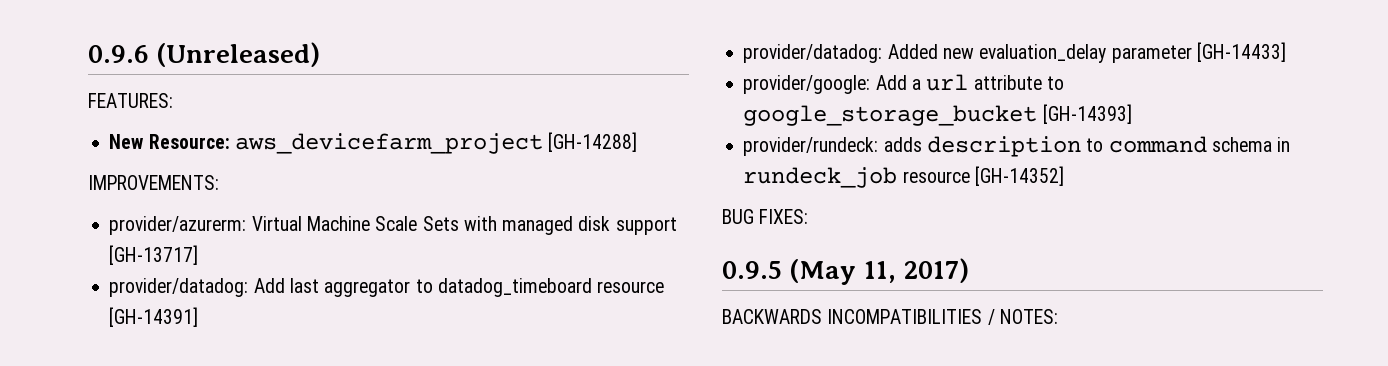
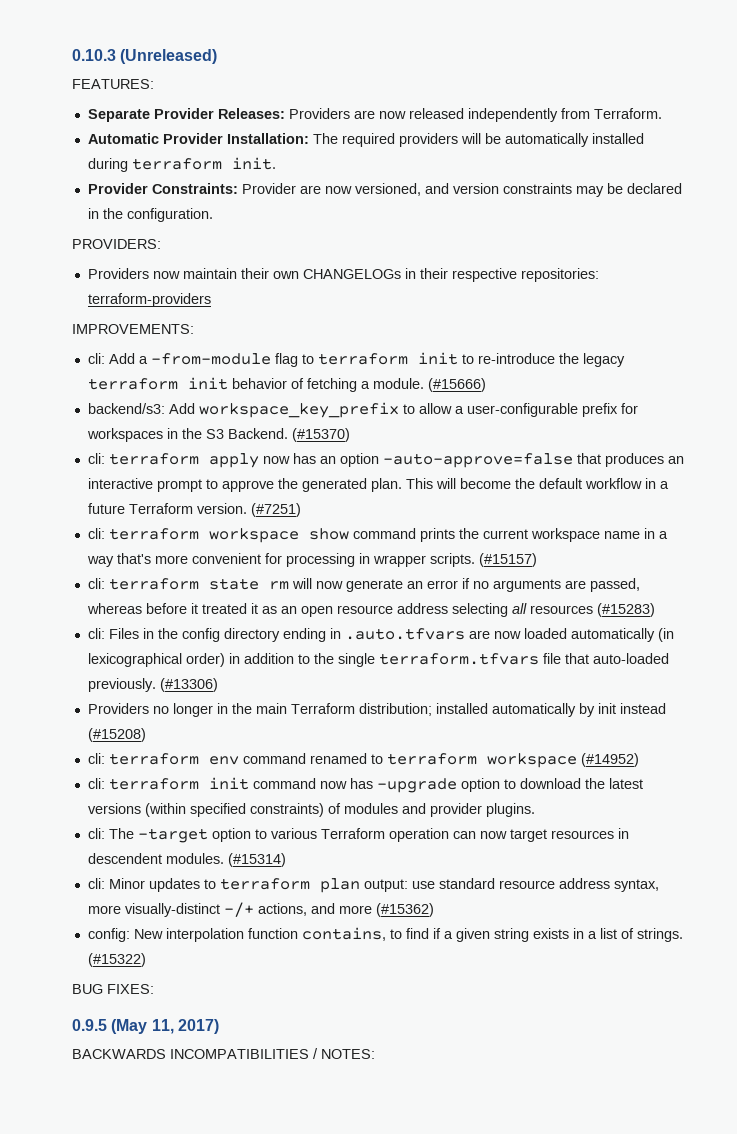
[88,45,149,63] 0.9.6 -> [72,49,116,61] 0.10.3
[109,132,638,154] [88,175,219,190] [109,216,677,235] [109,245,199,265] [109,278,665,297] [109,307,199,327] [743,42,1286,63] [743,74,1064,94] [743,104,1132,126] [743,136,1291,157] [743,166,1064,188] New Resource: aws_devicefarm_project [GH-14288] // IMPROVEMENTS: // provider/azurerm: Virtual Machine Scale Sets with managed disk support [GH-13717] // provider/datadog: Add last aggregator to datadog_timeboard resource [GH-14391] // provider/datadog: Added new evaluation_delay parameter [GH-14433] // provider/google: Add a url attribute to google_storage_bucket [GH-14393] // provider/rundeck: adds description to command schema in rundeck_job resource [GH-14352] -> [87,108,662,122] [87,133,644,147] [87,157,276,172] [87,183,682,197] [87,208,213,222] [72,239,161,249] [87,268,599,282] [87,293,211,307] [72,324,194,334] [87,352,625,367] [87,377,486,392] [87,402,638,418] [86,428,350,442] [87,453,684,468] [87,478,669,492] [87,503,301,517] [87,528,668,543] [86,553,537,567] [87,578,640,592] [86,603,655,617] [87,628,674,642] [87,653,669,667] [87,678,218,692] [87,703,666,717] [87,728,146,742] [87,753,639,768] [87,777,643,793] [87,803,535,817] [87,828,629,843] [87,853,286,867] [87,878,659,893] [87,902,434,917] [87,927,683,942] [87,953,146,967] Separate Provider Releases: Providers are now released independently from Terraform. // Automatic Provider Installation: The required providers will be automatically installed during terraform init. // Provider Constraints: Provider are now versioned, and version constraints may be declared in the configuration. // PROVIDERS: // Providers now maintain their own CHANGELOGs in their respective repositories: terraform-providers // IMPROVEMENTS: // cli: Add a -from-module flag to terraform init to re-introduce the legacy terraform init behavior of fetching a module. (#15666) // backend/s3: Add workspace_key_prefix to allow a user-configurable prefix for workspaces in the S3 Backend. (#15370) // cli: terraform apply now has an option -auto-approve=false that produces an interactive prompt to approve the generated plan. This will become the default workflow in a future Terraform version. (#7251) // cli: terraform workspace show command prints the current workspace name in a way that's more convenient for processing in wrapper scripts. (#15157) // cli: terraform state rm will now generate an error if no arguments are passed, whereas before it treated it as an open resource address selecting all resources (#15283) // cli: Files in the config directory ending in .auto.tfvars are now loaded automatically (in lexicographical order) in addition to the single terraform.tfvars file that auto-loaded previously. (#13306) // Providers no longer in the main Terraform distribution; installed automatically by init instead (#15208) // cli: terraform env command renamed to terraform workspace (#14952) // cli: terraform init command now has -upgrade option to download the latest versions (within specified constraints) of modules and provider plugins. // cli: The -target option to various Terraform operation can now target resources in descendent modules. (#15314) // cli: Minor updates to terraform plan output: use standard resource address syntax, more visually-distinct -/+ actions, and more (#15362) // config: New interpolation function contains, to find if a given string exists in a list of strings. (#15322)

